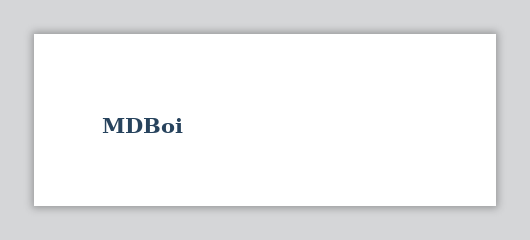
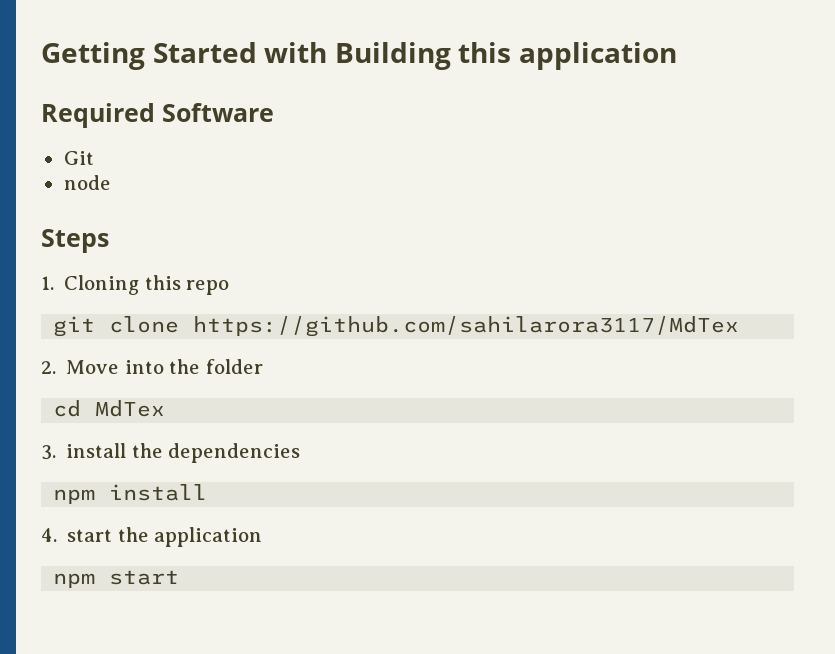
[102,118,183,133] MDBoi -> [41,42,677,70] [41,103,274,128] [63,151,94,165] [63,175,111,190] [41,229,109,253] [41,275,230,295] [53,316,740,337] [41,359,263,374] [53,400,166,417] [41,443,301,463] [53,484,208,504] [41,527,263,547] [53,570,180,588] Getting Started with Building this application // Required Software // Git // node // Steps // 1. Cloning this repo // git clone https://github.com/sahilarora3117/MdTex // 2. Move into the folder // cd MdTex // 3. install the dependencies // npm install // 4. start the application // npm start

